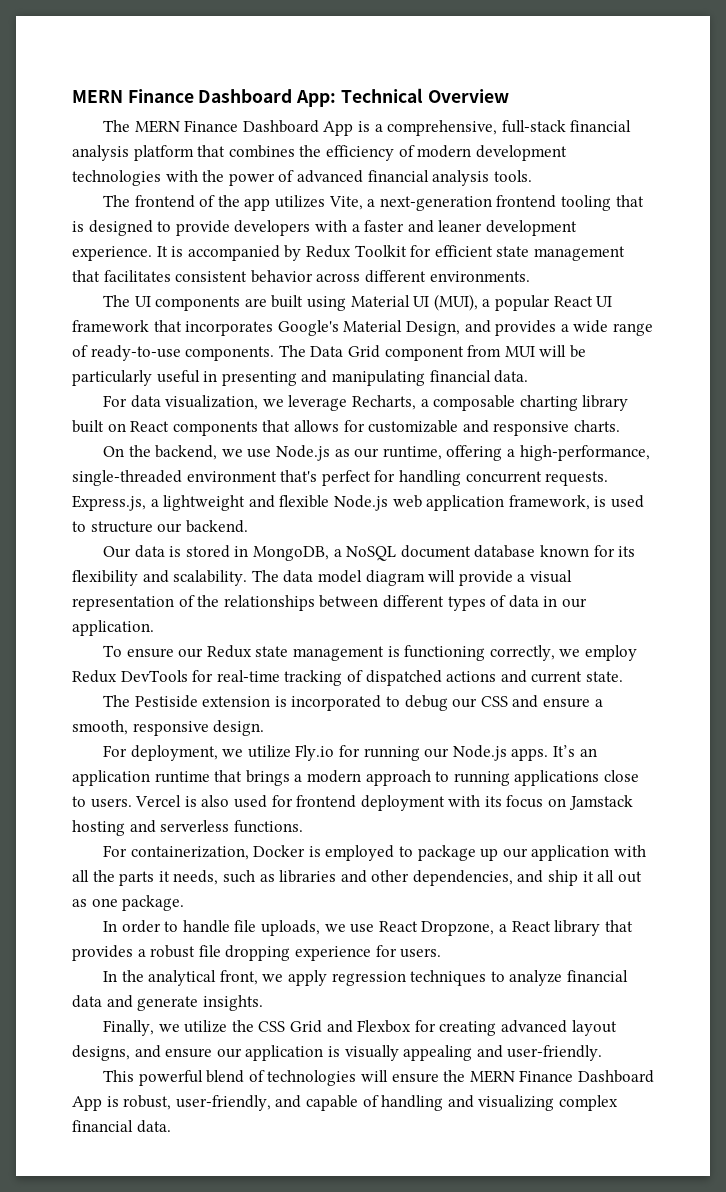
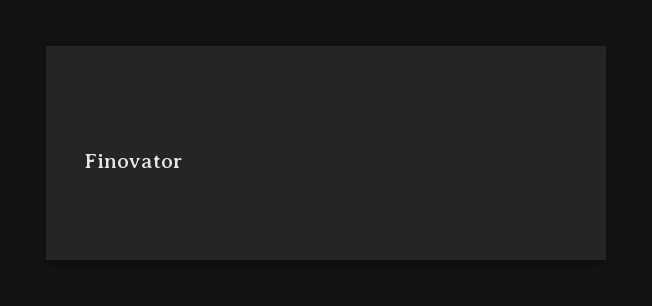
[72,88,509,107] [103,120,632,136] [72,145,567,161] [72,170,532,186] [103,195,644,211] [72,220,577,236] [72,245,625,261] [72,270,530,283] [103,294,613,311] [72,320,653,336] [72,345,586,361] [72,370,529,386] [103,395,629,411] [72,420,620,436] [103,445,650,461] [72,470,609,486] [72,495,644,511] [72,520,248,533] [103,545,636,561] [72,570,572,586] [72,595,587,611] [72,620,154,636] [103,645,637,661] [72,670,623,686] [103,695,603,711] [72,720,265,736] [103,745,597,761] [72,770,639,786] [72,795,633,811] [72,820,303,836] [103,845,646,861] [72,870,642,886] [72,895,185,911] [103,920,633,936] [72,945,442,961] [103,970,628,986] [72,995,263,1011] [103,1020,617,1036] [72,1045,603,1061] [103,1070,654,1086] [72,1095,618,1111] [72,1120,171,1133] MERN Finance Dashboard App: Technical Overview // The MERN Finance Dashboard App is a comprehensive, full-stack financial analysis platform that combines the efficiency of modern development technologies with the power of advanced financial analysis tools. // The frontend of the app utilizes Vite, a next-generation frontend tooling that is designed to provide developers with a faster and leaner development experience. It is accompanied by Redux Toolkit for efficient state management that facilitates consistent behavior across different environments. // The UI components are built using Material UI (MUI), a popular React UI framework that incorporates Google's Material Design, and provides a wide range of ready-to-use components. The Data Grid component from MUI will be particularly useful in presenting and manipulating financial data. // For data visualization, we leverage Recharts, a composable charting library built on React components that allows for customizable and responsive charts. // On the backend, we use Node.js as our runtime, offering a high-performance, single-threaded environment that's perfect for handling concurrent requests. Express.js, a lightweight and flexible Node.js web application framework, is used to structure our backend. // Our data is stored in MongoDB, a NoSQL document database known for its flexibility and scalability. The data model diagram will provide a visual representation of the relationships between different types of data in our application. // To ensure our Redux state management is functioning correctly, we employ Redux DevTools for real-time tracking of dispatched actions and current state. // The Pestiside extension is incorporated to debug our CSS and ensure a smooth, responsive design. // For deployment, we utilize Fly.io for running our Node.js apps. It’s an application runtime that brings a modern approach to running applications close to users. Vercel is also used for frontend deployment with its focus on Jamstack hosting and serverless functions. // For containerization, Docker is employed to package up our application with all the parts it needs, such as libraries and other dependencies, and ship it all out as one package. // In order to handle file uploads, we use React Dropzone, a React library that provides a robust file dropping experience for users. // In the analytical front, we apply regression techniques to analyze financial data and generate insights. // Finally, we utilize the CSS Grid and Flexbox for creating advanced layout designs, and ensure our application is visually appealing and user-friendly. // This powerful blend of technologies will ensure the MERN Finance Dashboard App is robust, user-friendly, and capable of handling and visualizing complex financial data. -> [84,154,182,168] Finovator

